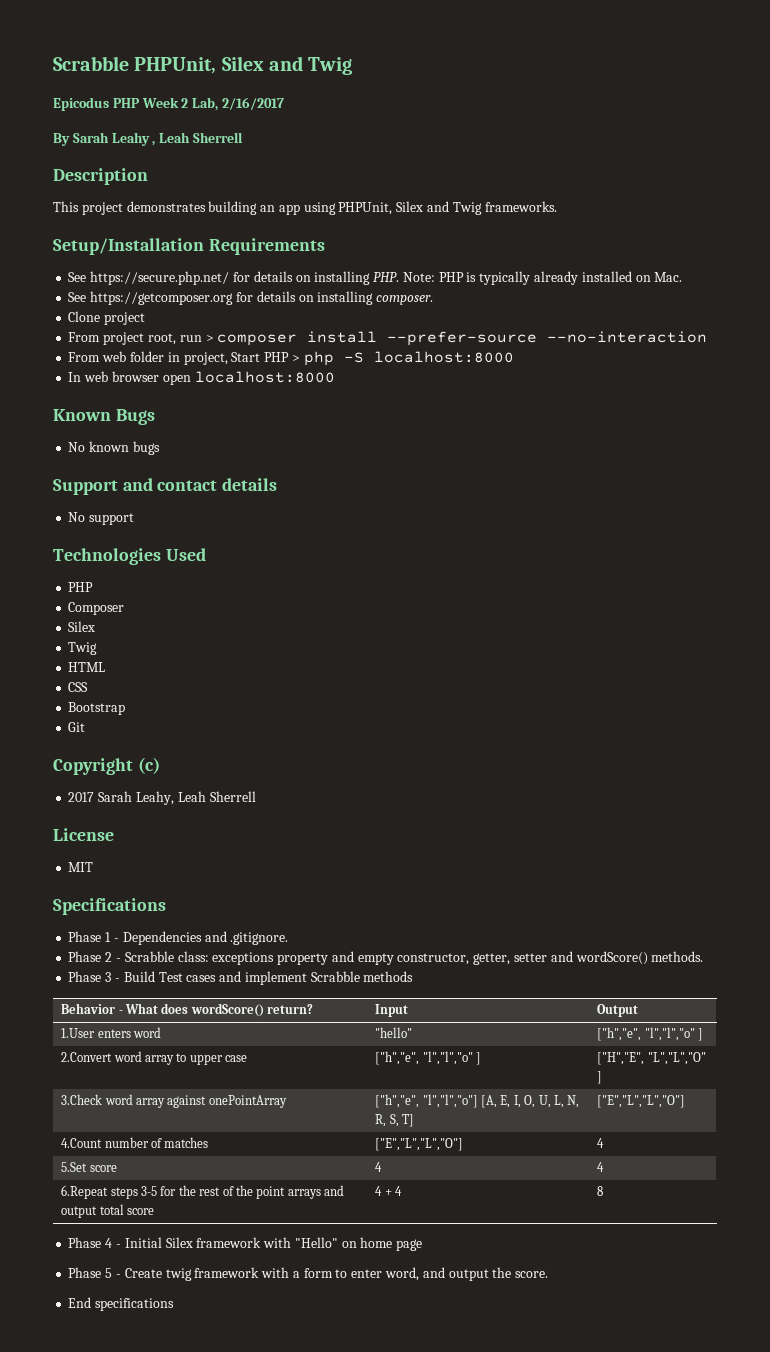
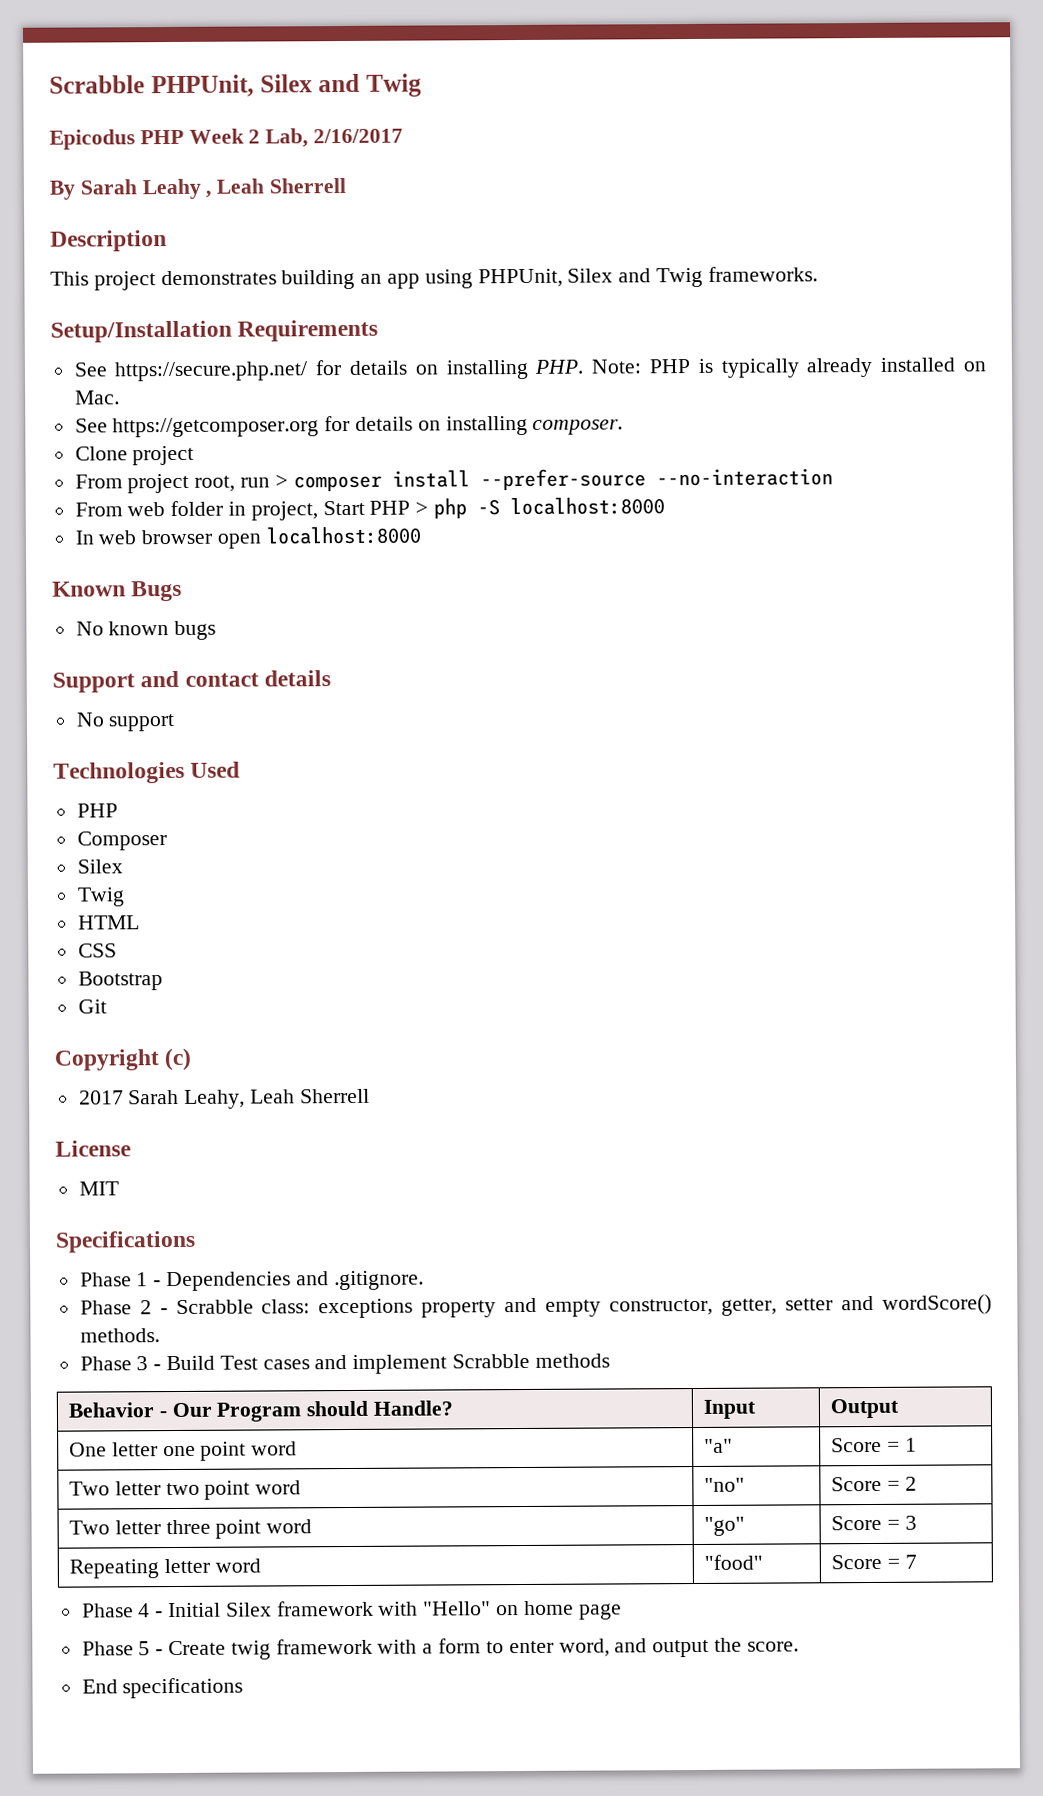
[125,1003,314,1017] [375,1004,409,1017] [597,1004,639,1017] [61,1027,162,1038] [375,1027,413,1038] [597,1027,704,1041] [61,1051,248,1065] [375,1051,482,1065] [597,1052,706,1065] [597,1071,603,1084] [61,1094,287,1108] [375,1094,580,1108] [375,1114,415,1127] [597,1095,686,1108] [61,1137,209,1148] [375,1138,464,1151] [597,1138,605,1148] [61,1162,117,1172] [375,1162,383,1172] [597,1162,605,1172] [61,1185,345,1199] [61,1204,155,1218] [375,1186,403,1196] [597,1186,604,1196] What does wordScore() return? | Input | Output // 1.User enters word | "hello" | ["h","e", "l","l","o" ] // 2.Convert word array to upper case | ["h","e", "l","l","o" ] | ["H","E", "L","L","O" ] // 3.Check word array against onePointArray | ["h","e", "l","l","o"] [A, E, I, O, U, L, N, R, S, T] | ["E","L","L","O"] // 4.Count number of matches | ["E","L","L","O"] | 4 // 5.Set score | 4 | 4 // 6.Repeat steps 3-5 for the rest of the point arrays and output total score | 4 + 4 | 8 -> [171,1400,453,1422] [702,1399,757,1419] [829,1398,900,1419] [68,1441,298,1461] [703,1438,733,1453] [830,1437,917,1453] [68,1480,302,1500] [703,1477,745,1492] [830,1476,917,1492] [68,1519,313,1539] [703,1516,745,1536] [830,1515,917,1531] [68,1558,261,1579] [703,1554,763,1570] [830,1554,917,1570] Our Program should Handle? | Input | Output // One letter one point word | "a" | Score = 1 // Two letter two point word | "no" | Score = 2 // Two letter three point word | "go" | Score = 3 // Repeating letter word | "food" | Score = 7

